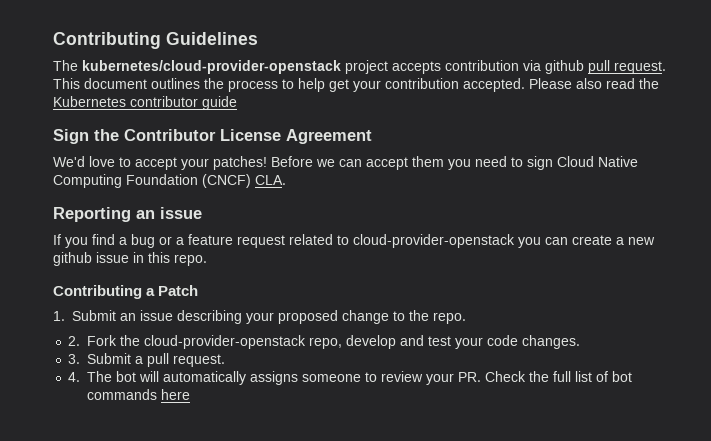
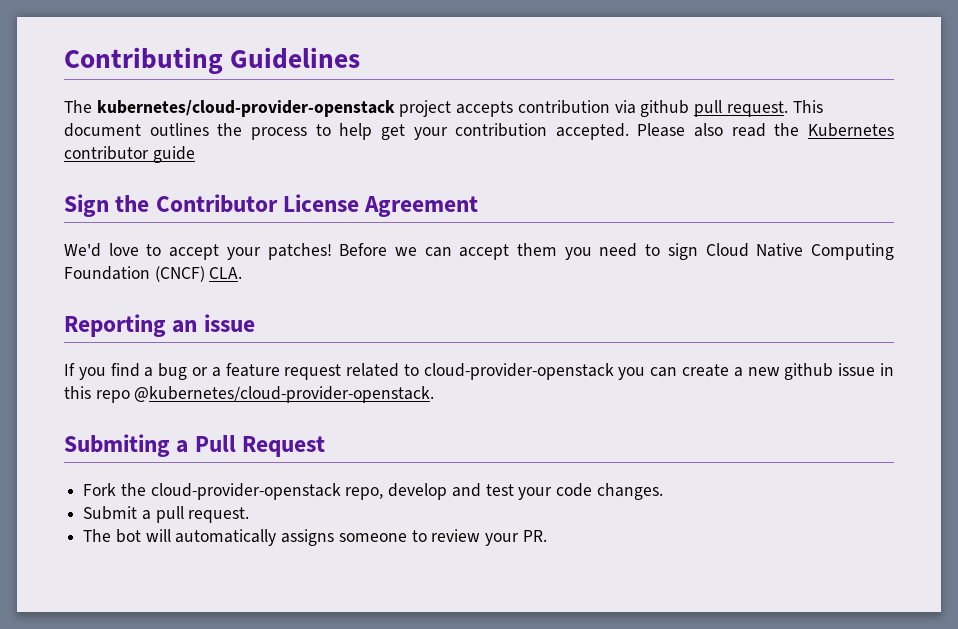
[174,254,207,266] [53,285,199,299] [53,310,466,324] [68,336,81,346] repo. // Contributing a Patch // 1. Submit an issue describing your proposed change to the repo. // 2. -> [95,386,435,403] [64,434,326,457] repo @kubernetes/cloud-provider-openstack. // Submiting a Pull Request //
[68,354,81,364] 3. -> (663, 491) none
[68,372,81,382] 4. -> (250, 515) none
[485,371,633,382] [87,389,191,400] Check the full list of bot commands here -> (547, 536) none

